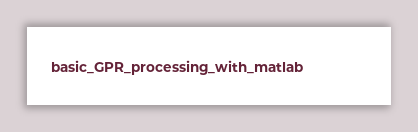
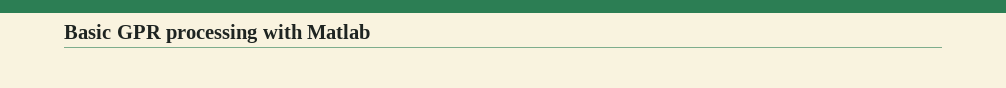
[51,60,303,75] basic_GPR_processing_with_matlab -> [64,24,371,43] Basic GPR processing with Matlab

